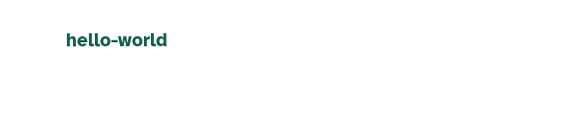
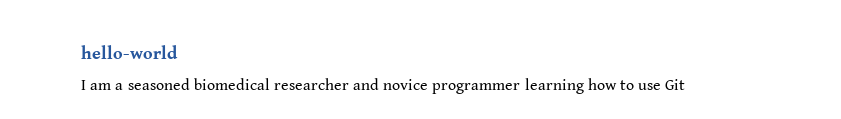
(167, 40) none -> [81,78,686,94] // I am a seasoned biomedical researcher and novice programmer learning how to use Git

